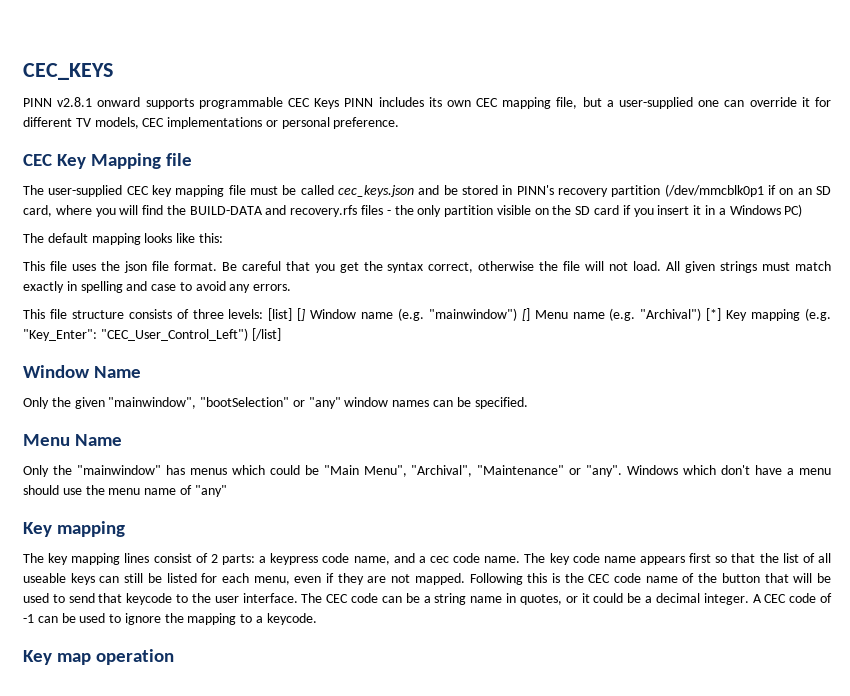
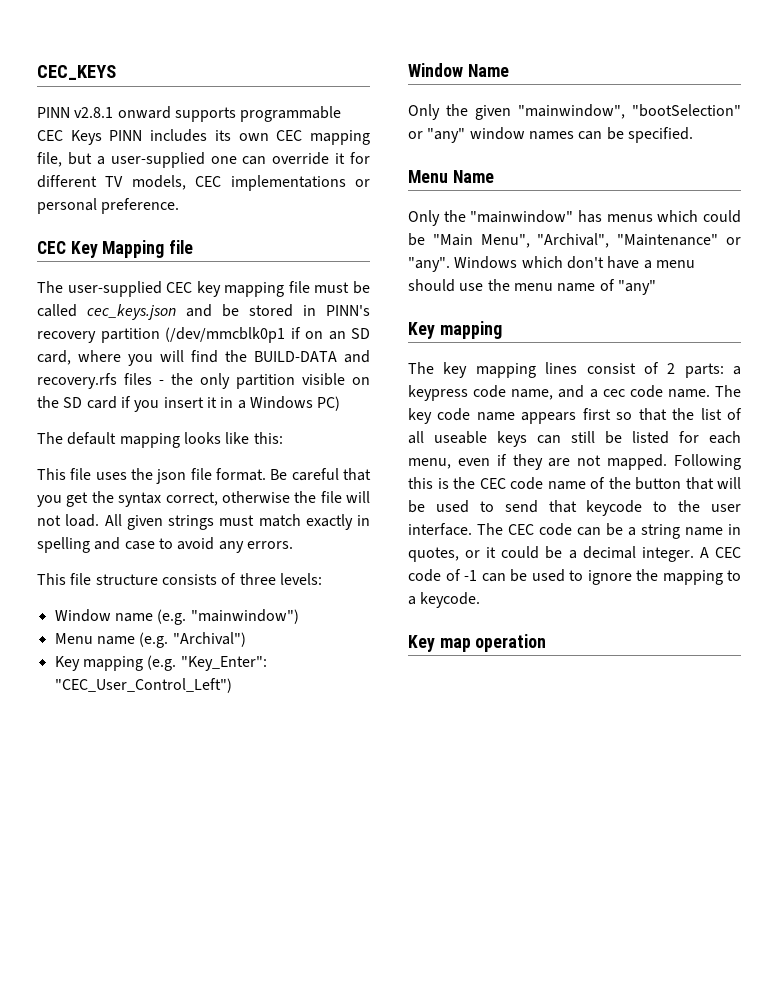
[268,308,306,321] [list] [] -> (322, 579) //
[521,308,530,321] [] -> (299, 616) //
[706,308,722,321] [*] -> (246, 639) //
[251,328,281,341] [/list] -> (232, 685) none

